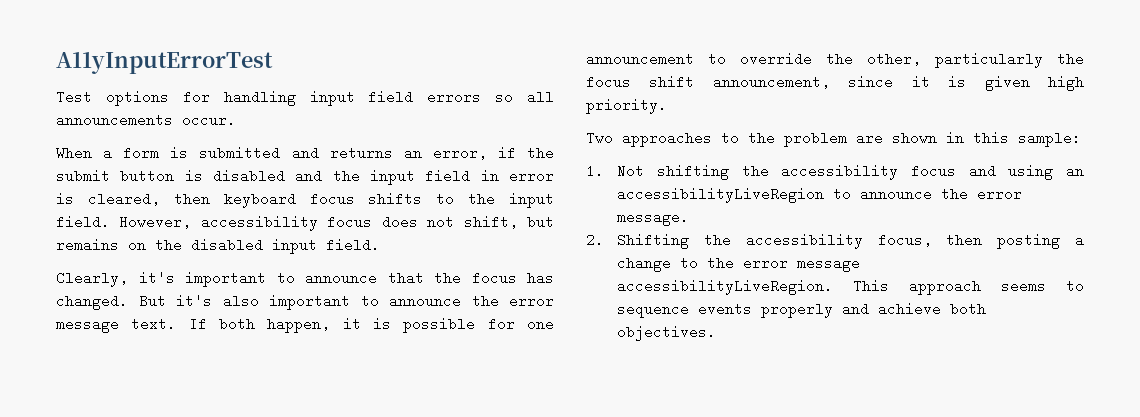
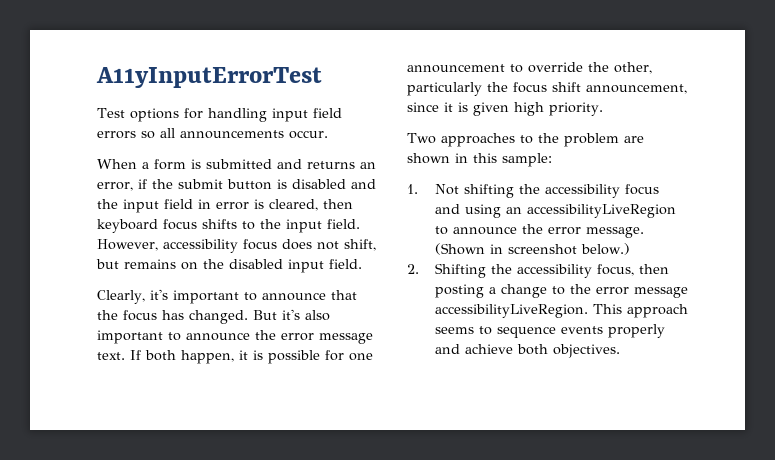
(690, 218) none -> [435,243,631,255] (Shown in screenshot below.)

